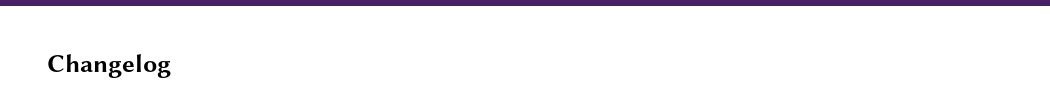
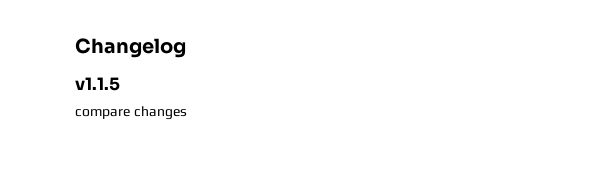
(171, 66) none -> [75,77,120,91] [75,106,187,120] // v1.1.5 // compare changes

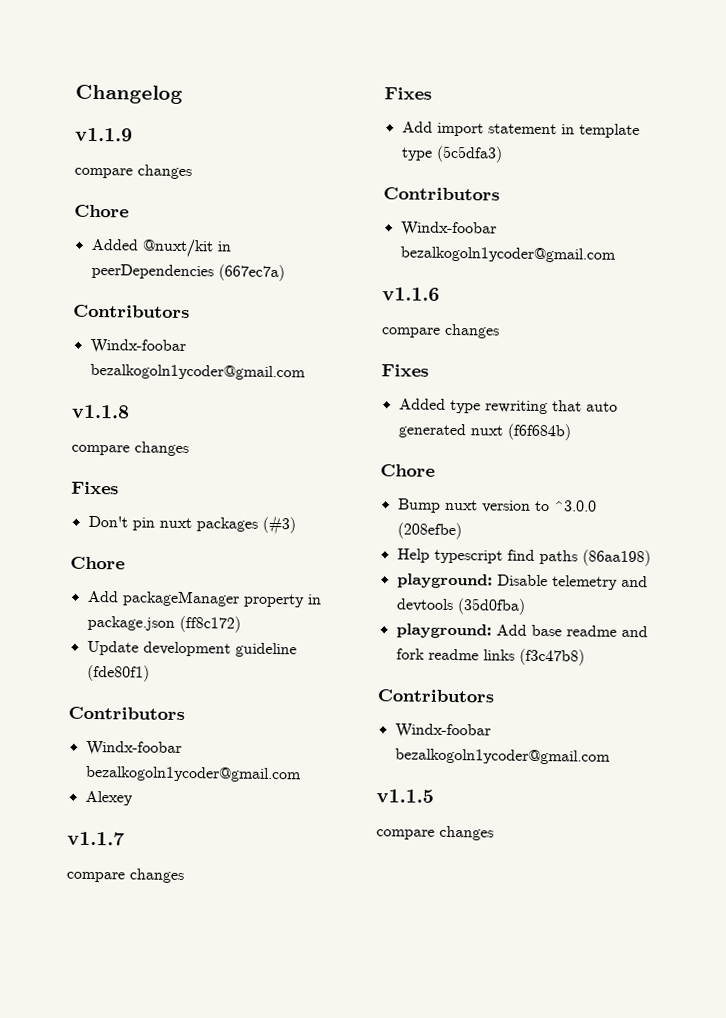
(186, 48) none -> [75,127,133,142] [74,164,192,180] [74,204,129,218] [90,238,231,258] [90,263,285,282] [73,304,190,319] [89,338,186,355] [89,363,306,381] [72,404,130,419] [71,441,189,457] [71,481,119,495] [87,514,296,536] [70,556,125,570] [86,590,322,608] [86,615,241,633] [86,640,297,658] [86,664,150,682] [68,706,185,721] [85,740,182,756] [84,765,302,783] [84,790,133,806] [67,831,125,846] [66,868,184,884] [384,87,432,100] [401,121,640,139] [400,145,503,163] [383,187,500,201] [400,221,497,237] [399,246,616,263] [382,287,440,301] [381,323,500,339] [381,364,429,377] [398,398,618,415] [397,423,571,441] [380,464,435,477] [396,498,597,513] [396,522,462,540] [396,548,651,567] [396,573,648,590] [395,598,526,615] [395,623,648,639] [395,648,585,666] [377,689,494,703] [394,723,491,739] [394,748,611,765] // v1.1.9 // compare changes // Chore // Added @nuxt/kit in peerDependencies (667ec7a) // Contributors // Windx-foobar bezalkogoln1ycoder@gmail.com // v1.1.8 // compare changes // Fixes // Don't pin nuxt packages (#3) // Chore // Add packageManager property in package.json (ff8c172) // Update development guideline (fde80f1) // Contributors // Windx-foobar bezalkogoln1ycoder@gmail.com // Alexey // v1.1.7 // compare changes // Fixes // Add import statement in template type (5c5dfa3) // Contributors // Windx-foobar bezalkogoln1ycoder@gmail.com // v1.1.6 // compare changes // Fixes // Added type rewriting that auto generated nuxt (f6f684b) // Chore // Bump nuxt version to ^3.0.0 (208efbe) // Help typescript find paths (86aa198) // playground: Disable telemetry and devtools (35d0fba) // playground: Add base readme and fork readme links (f3c47b8) // Contributors // Windx-foobar bezalkogoln1ycoder@gmail.com

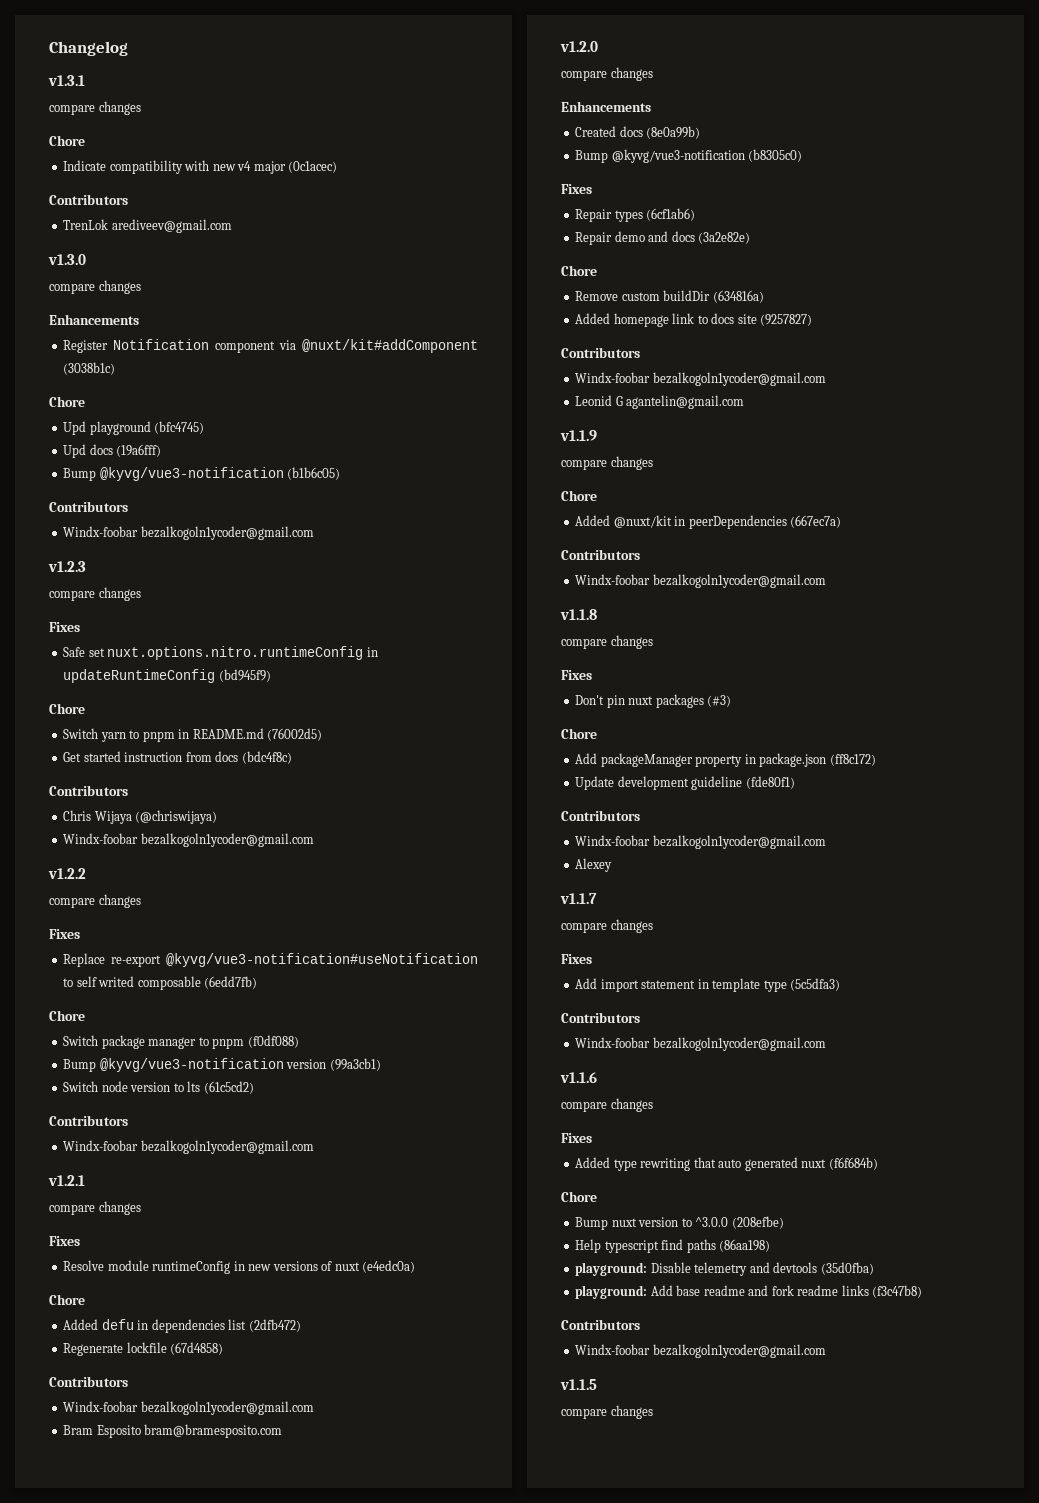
(183, 94) none -> [48,75,85,86] [49,101,141,115] [49,135,85,146] [63,160,338,174] [49,194,128,205] [63,219,232,233] [48,254,86,265] [49,280,141,294] [49,314,139,325] [63,339,478,353] [63,362,116,375] [49,396,85,407] [63,421,205,435] [63,444,162,458] [63,467,341,481] [49,501,128,512] [63,526,314,540] [48,561,86,572] [49,587,141,601] [49,622,80,632] [63,646,378,660] [63,669,271,683] [49,703,85,714] [63,728,323,742] [63,751,292,764] [49,785,128,796] [63,810,218,824] [63,833,314,847] [48,868,86,879] [49,894,141,908] [49,929,80,939] [63,953,478,967] [63,976,258,990] [49,1010,85,1021] [63,1035,299,1049] [63,1058,381,1072] [63,1081,254,1094] [49,1115,128,1126] [63,1140,314,1154] [48,1175,85,1186] [49,1201,141,1215] [49,1236,80,1246] [63,1260,416,1274] [49,1294,85,1305] [63,1319,301,1333] [63,1342,224,1356] [49,1376,128,1387] [63,1401,314,1415] [63,1424,283,1438] [560,41,598,52] [561,67,653,81] [561,101,651,112] [575,126,701,139] [575,149,803,163] [561,184,592,194] [575,208,696,222] [575,231,751,245] [561,265,597,276] [575,290,764,303] [575,313,813,327] [561,347,640,358] [575,372,826,386] [575,395,745,409] // v1.3.1 // compare changes // Chore // Indicate compatibility with new v4 major (0c1acec) // Contributors // TrenLok arediveev@gmail.com // v1.3.0 // compare changes // Enhancements // Register Notification component via @nuxt/kit#addComponent (3038b1c) // Chore // Upd playground (bfc4745) // Upd docs (19a6fff) // Bump @kyvg/vue3-notification (b1b6c05) // Contributors // Windx-foobar bezalkogoln1ycoder@gmail.com // v1.2.3 // compare changes // Fixes // Safe set nuxt.options.nitro.runtimeConfig in updateRuntimeConfig (bd945f9) // Chore // Switch yarn to pnpm in README.md (76002d5) // Get started instruction from docs (bdc4f8c) // Contributors // Chris Wijaya (@chriswijaya) // Windx-foobar bezalkogoln1ycoder@gmail.com // v1.2.2 // compare changes // Fixes // Replace re-export @kyvg/vue3-notification#useNotification to self writed composable (6edd7fb) // Chore // Switch package manager to pnpm (f0df088) // Bump @kyvg/vue3-notification version (99a3cb1) // Switch node version to lts (61c5cd2) // Contributors // Windx-foobar bezalkogoln1ycoder@gmail.com // v1.2.1 // compare changes // Fixes // Resolve module runtimeConfig in new versions of nuxt (e4edc0a) // Chore // Added defu in dependencies list (2dfb472) // Regenerate lockfile (67d4858) // Contributors // Windx-foobar bezalkogoln1ycoder@gmail.com // Bram Esposito bram@bramesposito.com // v1.2.0 // compare changes // Enhancements // Created docs (8e0a99b) // Bump @kyvg/vue3-notification (b8305c0) // Fixes // Repair types (6cf1ab6) // Repair demo and docs (3a2e82e) // Chore // Remove custom buildDir (634816a) // Added homepage link to docs site (9257827) // Contributors // Windx-foobar bezalkogoln1ycoder@gmail.com // Leonid G agantelin@gmail.com

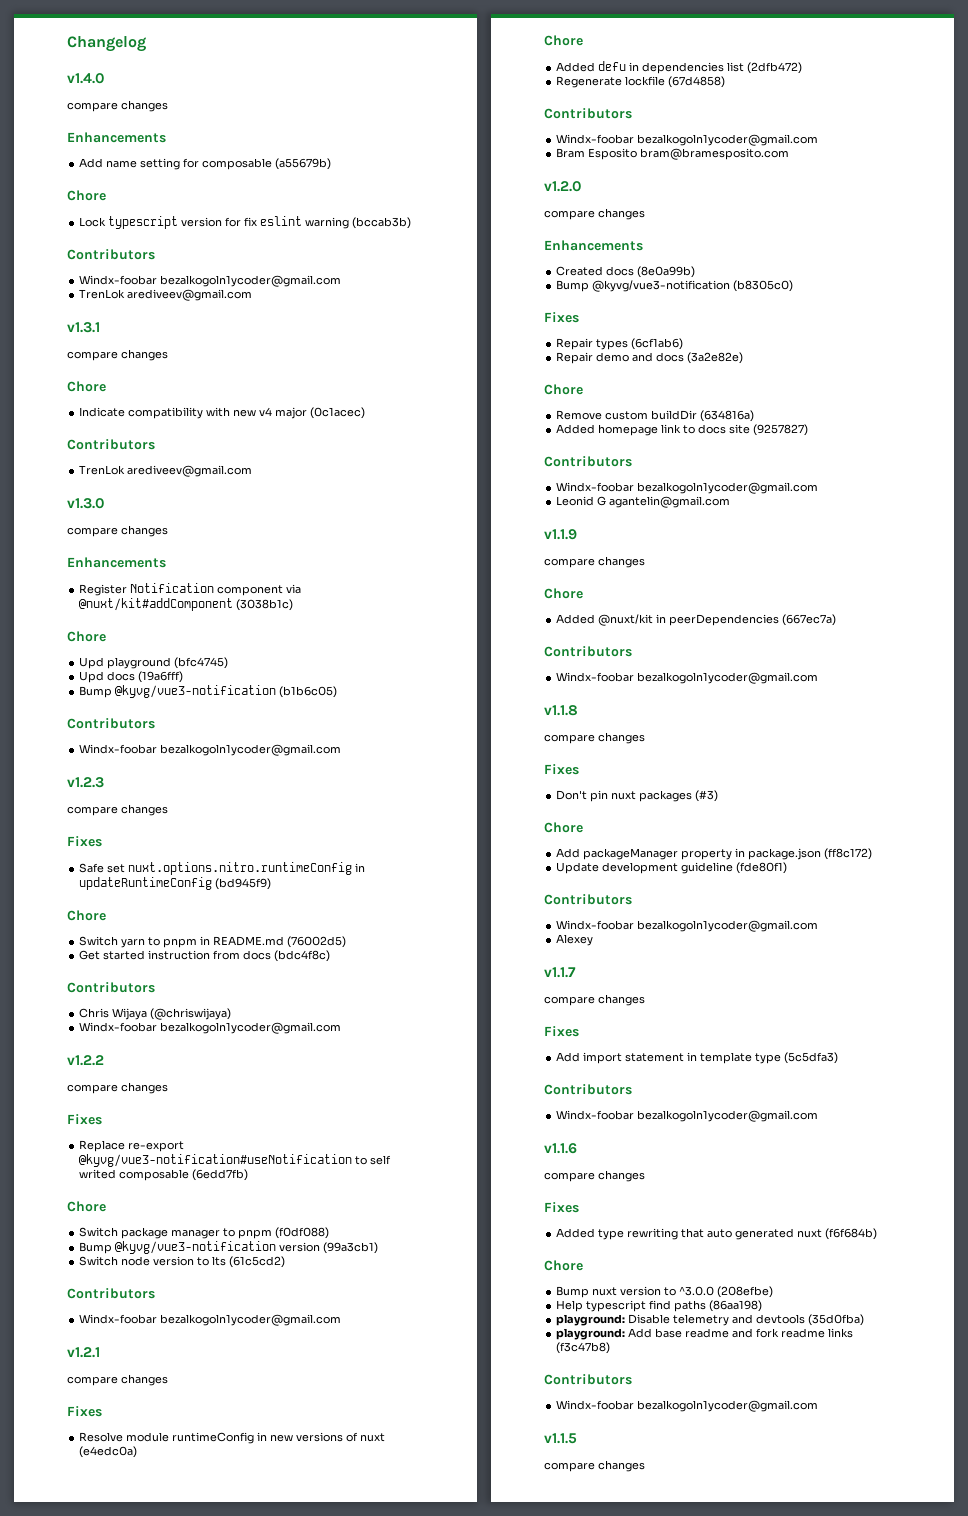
(128, 48) none -> [67,73,104,84] [67,100,168,112] [67,132,166,143] [79,158,332,170] [67,190,106,201] [79,216,412,229] [67,249,155,260] [79,275,342,287] [79,289,253,301] // v1.4.0 // compare changes // Enhancements // Add name setting for composable (a55679b) // Chore // Lock typescript version for fix eslint warning (bccab3b) // Contributors // Windx-foobar bezalkogoln1ycoder@gmail.com // TrenLok arediveev@gmail.com

